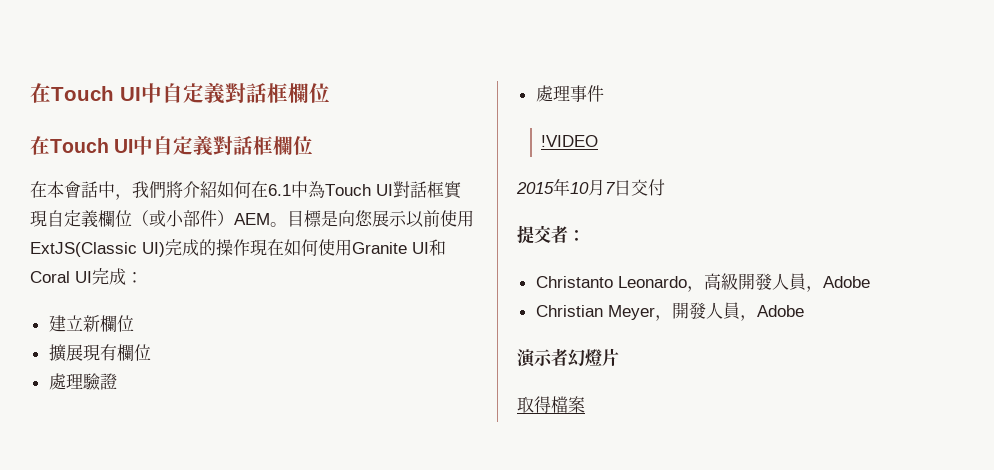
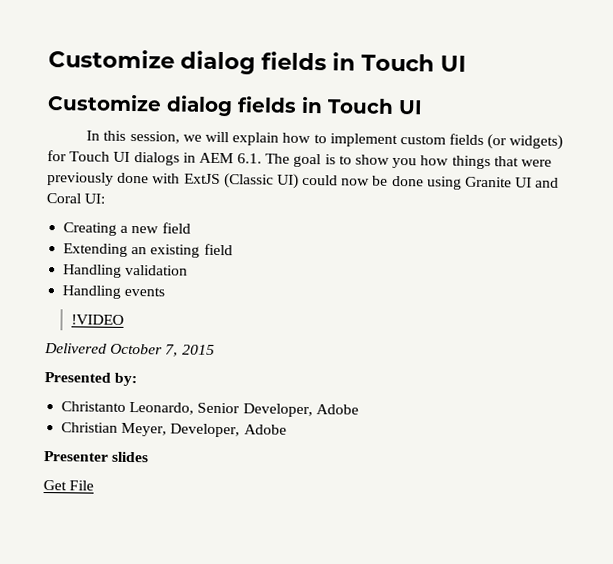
[30,82,330,104] [30,135,314,156] [30,181,462,200] [30,210,474,228] [30,239,446,257] [30,268,143,285] [48,315,134,332] [48,344,151,362] [48,373,117,391] [535,85,604,102] [541,135,599,147] [516,178,665,196] [517,225,585,244] [535,273,870,292] [535,302,804,321] [517,348,619,368] [517,396,585,413] 在Touch UI中自定義對話框欄位 // 在Touch UI中自定義對話框欄位 // 在本會話中，我們將介紹如何在6.1中為Touch UI對話框實現自定義欄位（或小部件）AEM。目標是向您展示以前使用ExtJS(Classic UI)完成的操作現在如何使用Granite UI和Coral UI完成： // 建立新欄位 // 擴展現有欄位 // 處理驗證 // 處理事件 // !VIDEO // 2015年10月7日交付 // 提交者： // Christanto Leonardo，高級開發人員，Adobe // Christian Meyer，開發人員，Adobe // 演示者幻燈片 // 取得檔案 -> [48,49,467,75] [47,94,423,117] [86,130,564,150] [47,150,552,170] [47,172,560,190] [46,193,106,204] [63,222,191,236] [63,243,233,258] [63,264,189,278] [62,285,166,299] [70,314,124,325] [44,343,215,357] [44,372,138,387] [61,401,359,418] [61,422,287,438] [43,451,150,463] [43,480,95,491] Customize dialog fields in Touch UI // Customize dialog fields in Touch UI // In this session, we will explain how to implement custom fields (or widgets) for Touch UI dialogs in AEM 6.1. The goal is to show you how things that were previously done with ExtJS (Classic UI) could now be done using Granite UI and Coral UI: // Creating a new field // Extending an existing field // Handling validation // Handling events // !VIDEO // Delivered October 7, 2015 // Presented by: // Christanto Leonardo, Senior Developer, Adobe // Christian Meyer, Developer, Adobe // Presenter slides // Get File

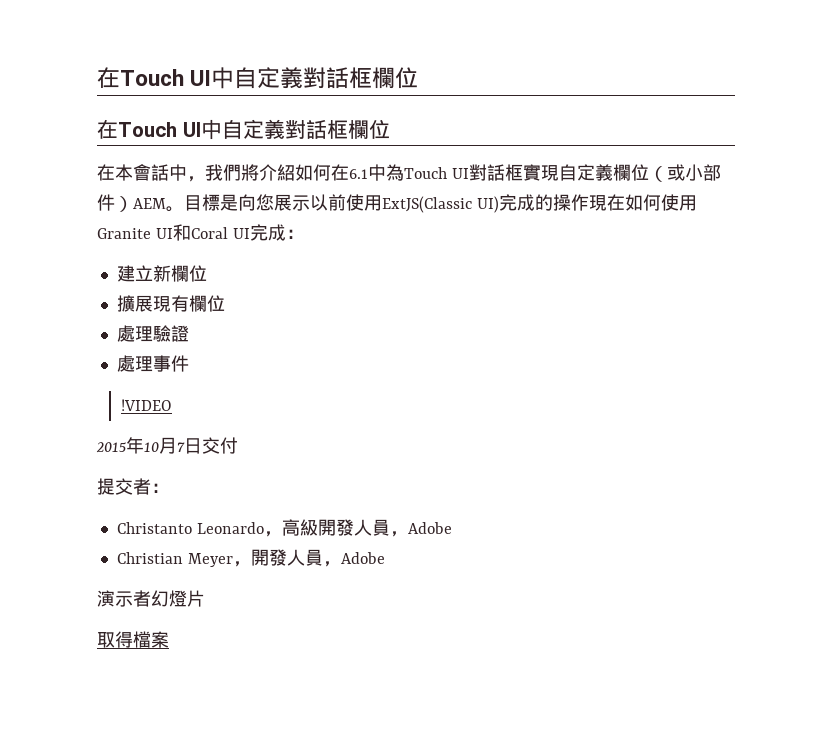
[48,49,467,75] [47,94,423,117] [86,130,564,150] [47,150,552,170] [47,172,560,190] [46,193,106,204] [63,222,191,236] [63,243,233,258] [63,264,189,278] [62,285,166,299] [70,314,124,325] [44,343,215,357] [44,372,138,387] [61,401,359,418] [61,422,287,438] [43,451,150,463] [43,480,95,491] Customize dialog fields in Touch UI // Customize dialog fields in Touch UI // In this session, we will explain how to implement custom fields (or widgets) for Touch UI dialogs in AEM 6.1. The goal is to show you how things that were previously done with ExtJS (Classic UI) could now be done using Granite UI and Coral UI: // Creating a new field // Extending an existing field // Handling validation // Handling events // !VIDEO // Delivered October 7, 2015 // Presented by: // Christanto Leonardo, Senior Developer, Adobe // Christian Meyer, Developer, Adobe // Presenter slides // Get File -> [97,67,419,89] [97,119,390,140] [97,164,721,182] [97,194,697,213] [97,224,304,241] [116,265,207,282] [116,295,225,312] [116,325,189,342] [116,355,189,372] [121,399,173,411] [96,437,238,454] [97,478,169,495] [116,519,452,537] [116,549,385,567] [97,590,205,607] [97,631,169,648] 在Touch UI中自定義對話框欄位 // 在Touch UI中自定義對話框欄位 // 在本會話中，我們將介紹如何在6.1中為Touch UI對話框實現自定義欄位（或小部件）AEM。目標是向您展示以前使用ExtJS(Classic UI)完成的操作現在如何使用Granite UI和Coral UI完成： // 建立新欄位 // 擴展現有欄位 // 處理驗證 // 處理事件 // !VIDEO // 2015年10月7日交付 // 提交者： // Christanto Leonardo，高級開發人員，Adobe // Christian Meyer，開發人員，Adobe // 演示者幻燈片 // 取得檔案

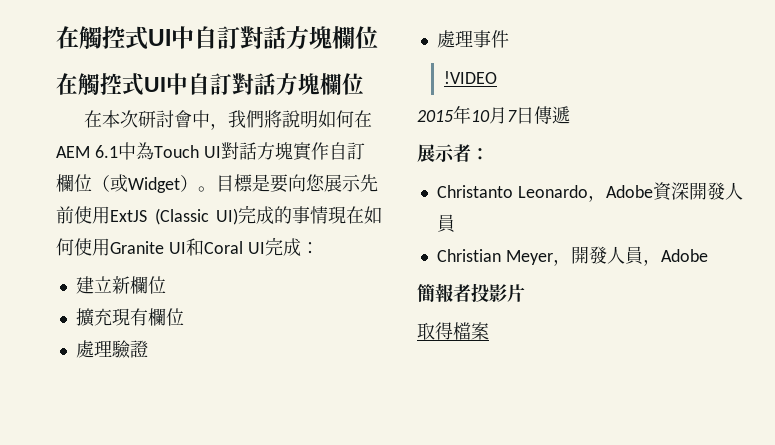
[97,67,419,89] [97,119,348,140] 在Touch UI中自定義對話框欄位 // 在Touch UI中自定義對話框 -> [56,26,378,50] [56,73,320,96] 在觸控式UI中自訂對話方塊欄位 // 在觸控式UI中自訂對話方塊
[133,164,169,181] 會話 -> [120,110,193,128] 次研討會
[259,164,349,181] 介紹如何在 -> [282,110,373,128] [56,146,90,158] 說明如何在AEM
[504,164,721,182] [97,194,166,212] 框實現自定義欄位（或小部件）AEM -> [256,142,365,161] [56,174,198,193] 方塊實作自訂欄位（或Widget）
(238, 202) none -> [270,174,288,193] 要
[310,194,472,213] 以前使用ExtJS(Classic -> [360,174,378,192] [56,206,209,225] 先前使用ExtJS (Classic
[552,194,589,211] 操作 -> [292,206,328,224] 事情
[134,295,153,312] 展 -> [93,308,112,326] 充
[202,437,238,454] [97,478,133,495] 交付 // 提交 -> [534,106,570,124] [417,144,455,162] 傳遞 // 展示
[281,519,452,537] 高級開發人員，Adobe -> [606,182,743,201] [436,214,455,232] Adobe資深開發人員
[97,590,187,607] 演示者幻燈 -> [417,283,507,302] 簡報者投影

